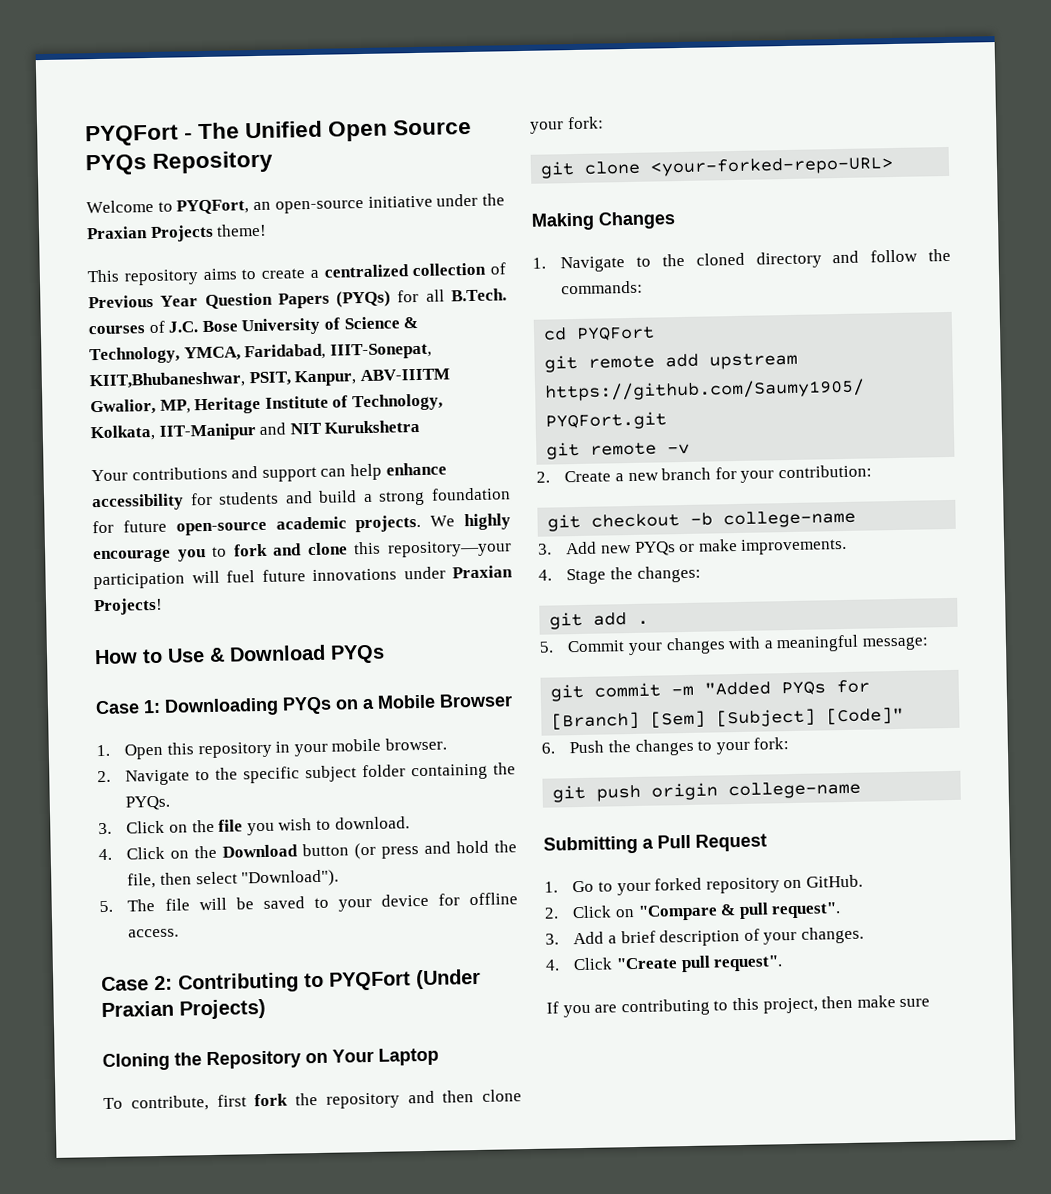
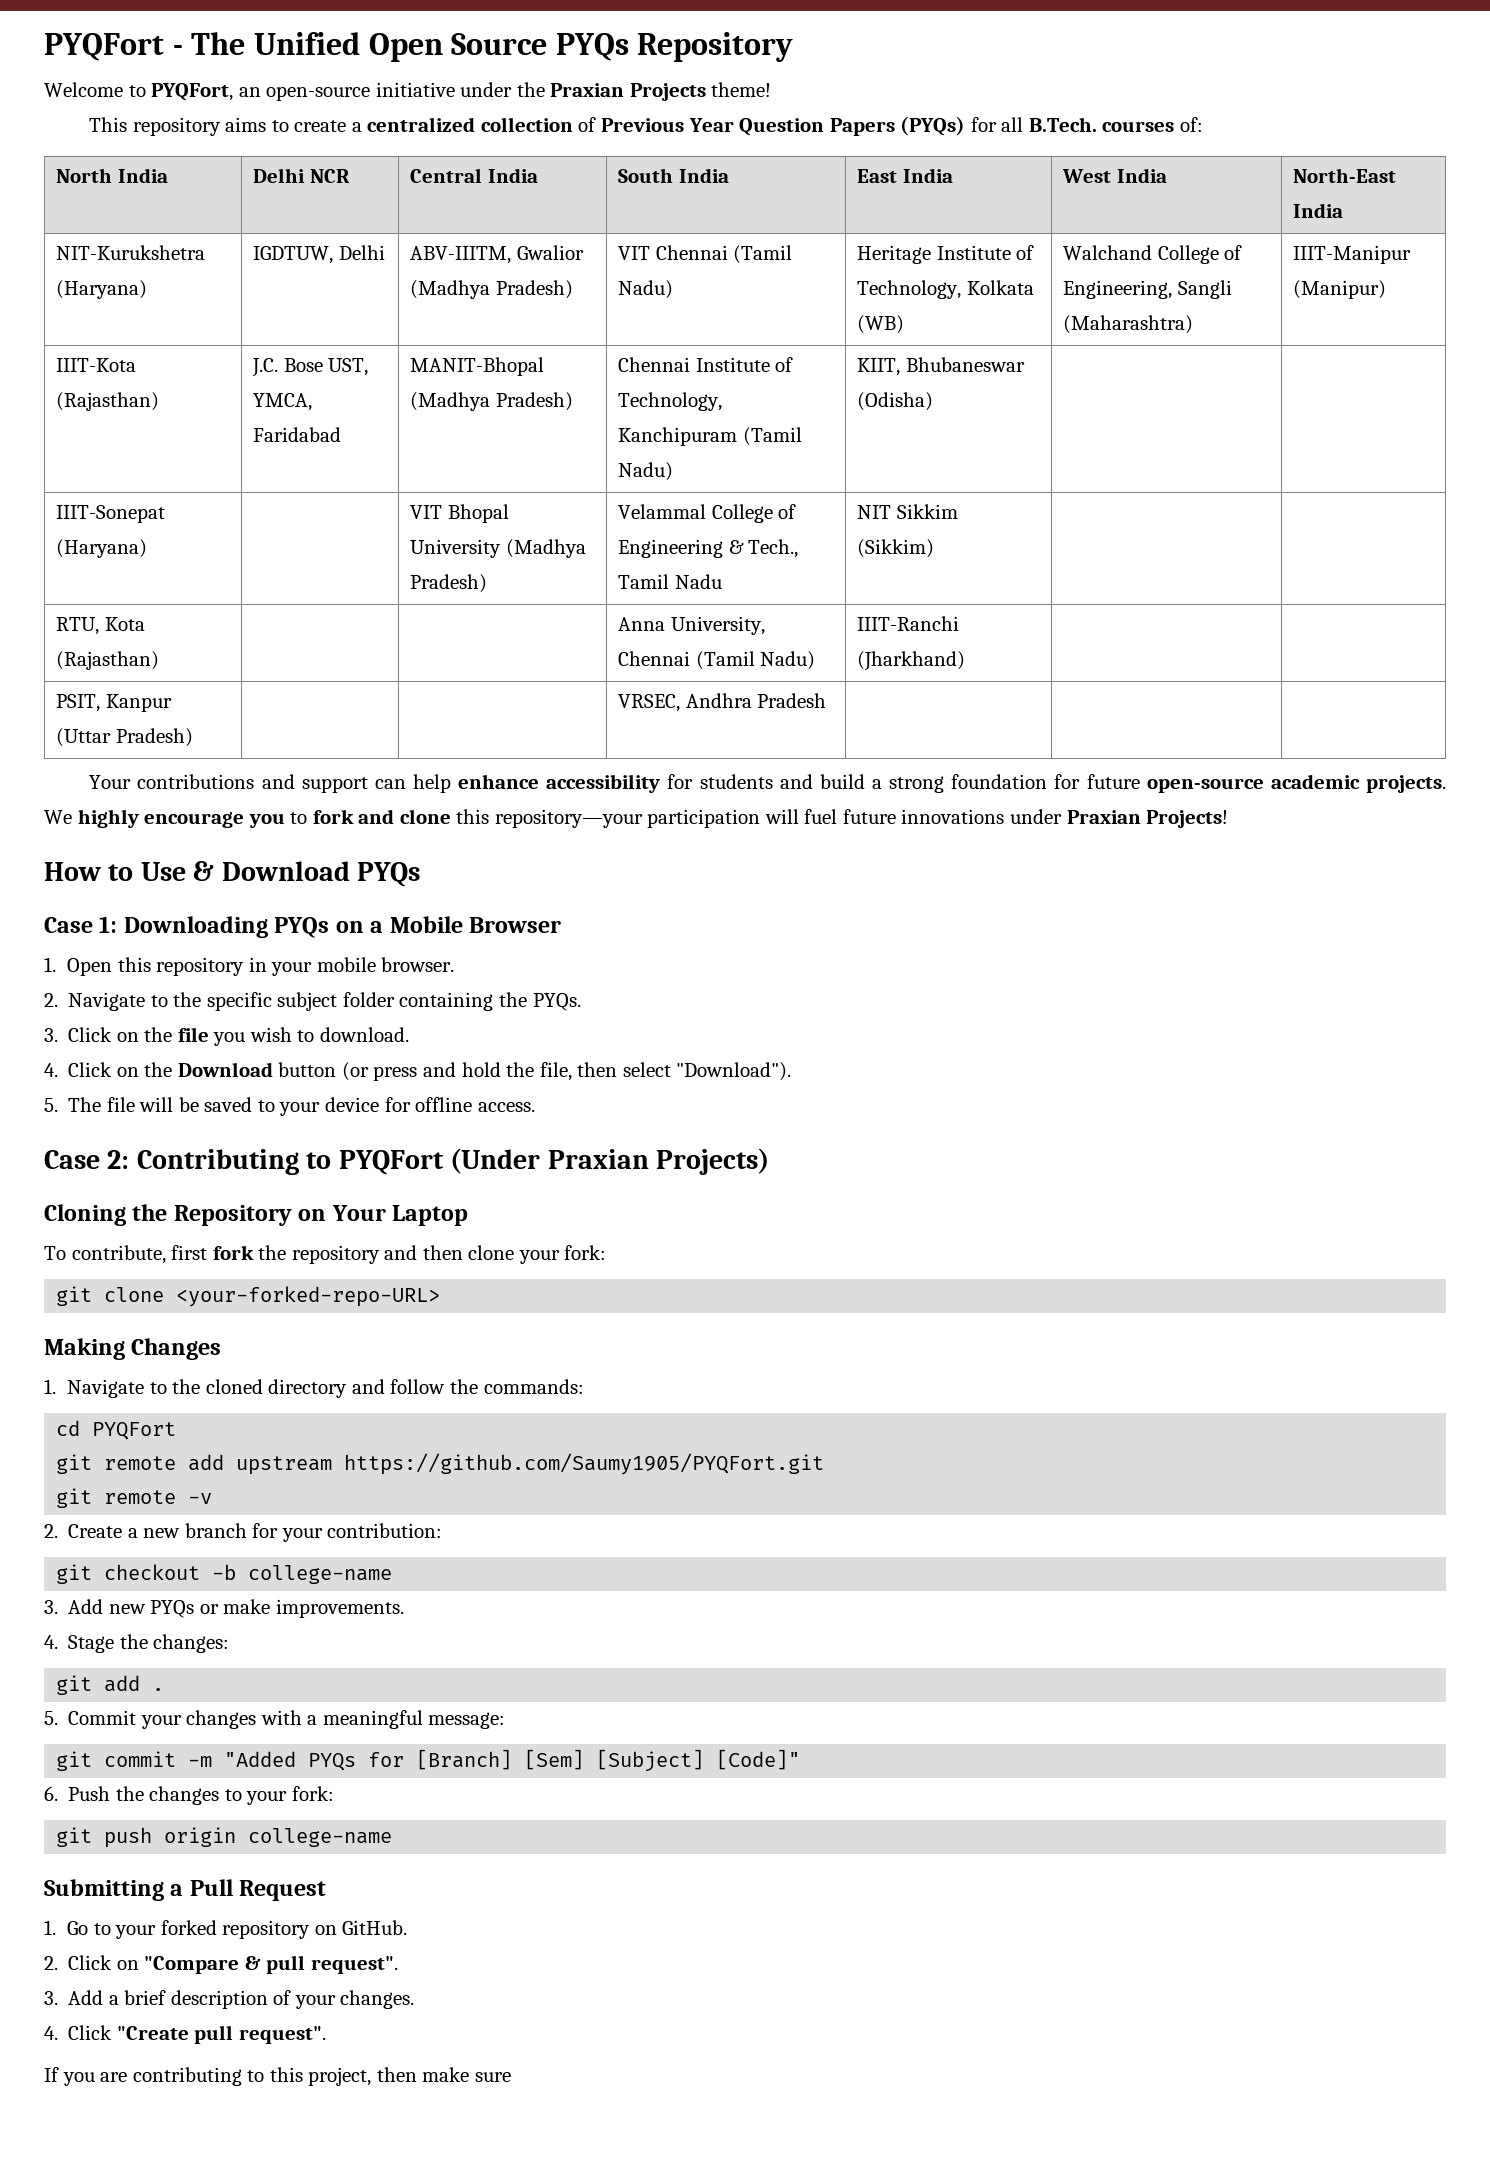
[148,316,419,336] [89,342,432,365] [89,368,450,390] [90,393,443,416] [90,419,421,442] of J.C. Bose University of Science & Technology, YMCA, Faridabad, IIIT-Sonepat, KIIT,Bhubaneshwar, PSIT, Kanpur, ABV-IIITM Gwalior, MP, Heritage Institute of Technology, Kolkata, IIT-Manipur and NIT Kurukshetra -> [1179,117,1203,132] [56,168,168,183] [253,168,350,183] [410,168,538,183] [618,168,729,183] [857,168,953,183] [1062,168,1167,183] [1293,168,1397,183] [1293,203,1344,218] [56,245,206,260] [56,280,148,299] [253,245,385,264] [410,245,584,264] [410,280,573,299] [618,245,793,264] [618,280,674,299] [857,245,1035,264] [857,280,1034,299] [857,315,905,334] [1063,245,1243,264] [1063,280,1232,299] [1063,315,1194,334] [1293,245,1412,264] [1293,280,1387,299] [56,358,137,372] [56,392,160,411] [252,358,369,377] [253,393,313,411] [253,427,342,442] [410,357,545,376] [410,392,573,411] [618,357,794,372] [618,392,723,411] [618,427,802,446] [618,462,674,481] [857,357,1025,376] [857,392,934,411] [56,505,166,523] [56,539,148,558] [410,504,509,523] [410,539,586,558] [410,574,488,593] [618,504,797,523] [618,539,799,558] [618,574,722,589] [857,504,958,519] [857,539,935,558] [56,617,145,635] [56,651,160,670] [618,616,765,635] [618,651,816,670] [857,616,960,631] [857,651,966,671] [56,694,172,712] [56,728,193,747] [618,693,827,712] of: // North India | Delhi NCR | Central India | South India | East India | West India | North-East India // NIT-Kurukshetra (Haryana) | IGDTUW, Delhi | ABV-IIITM, Gwalior (Madhya Pradesh) | VIT Chennai (Tamil Nadu) | Heritage Institute of Technology, Kolkata (WB) | Walchand College of Engineering, Sangli (Maharashtra) | IIIT-Manipur (Manipur) // IIIT-Kota (Rajasthan) | J.C. Bose UST, YMCA, Faridabad | MANIT-Bhopal (Madhya Pradesh) | Chennai Institute of Technology, Kanchipuram (Tamil Nadu) | KIIT, Bhubaneswar (Odisha) | | // IIIT-Sonepat (Haryana) | | VIT Bhopal University (Madhya Pradesh) | Velammal College of Engineering & Tech., Tamil Nadu | NIT Sikkim (Sikkim) | | // RTU, Kota (Rajasthan) | | | Anna University, Chennai (Tamil Nadu) | IIIT-Ranchi (Jharkhand) | | // PSIT, Kanpur (Uttar Pradesh) | | | VRSEC, Andhra Pradesh | | |

